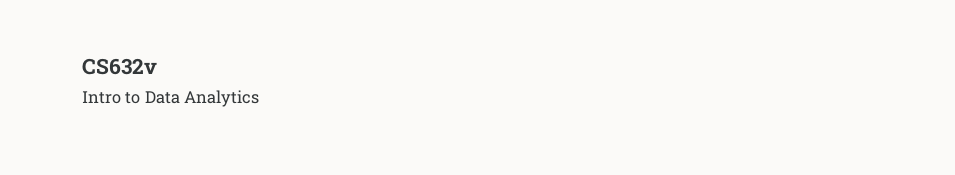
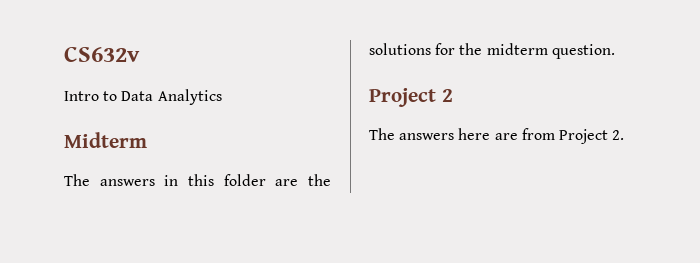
(260, 98) none -> [64,132,147,148] [64,174,331,186] [369,43,615,59] [369,88,453,107] [369,128,625,144] // Midterm // The answers in this folder are the solutions for the midterm question. // Project 2 // The answers here are from Project 2.

